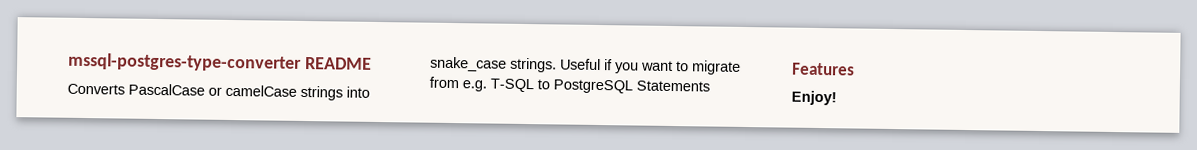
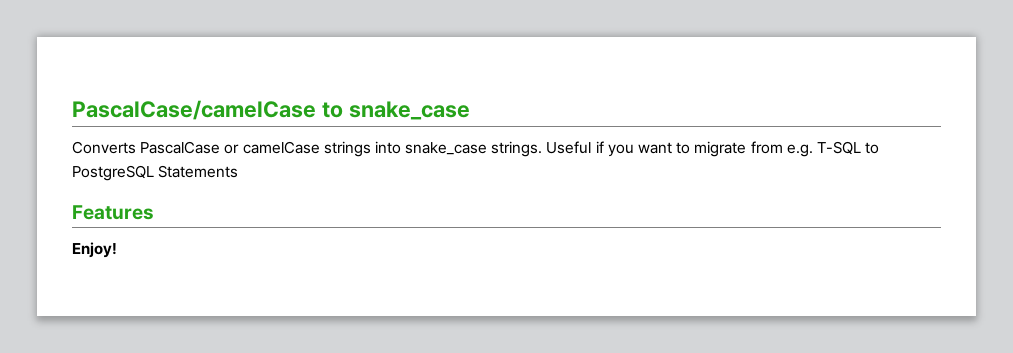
[68,52,372,72] mssql-postgres-type-converter README -> [72,100,470,120] PascalCase/camelCase to snake_case

